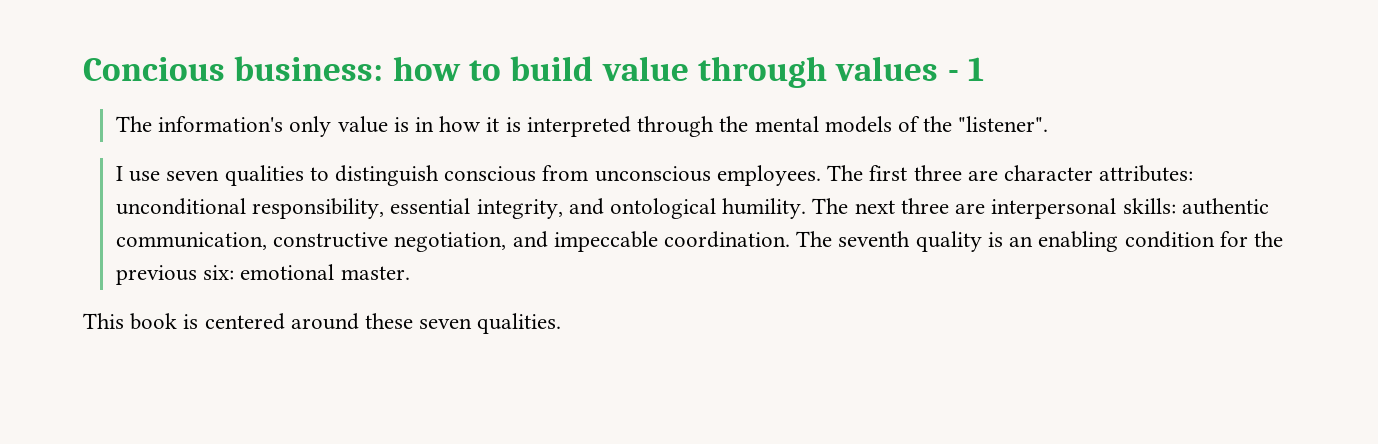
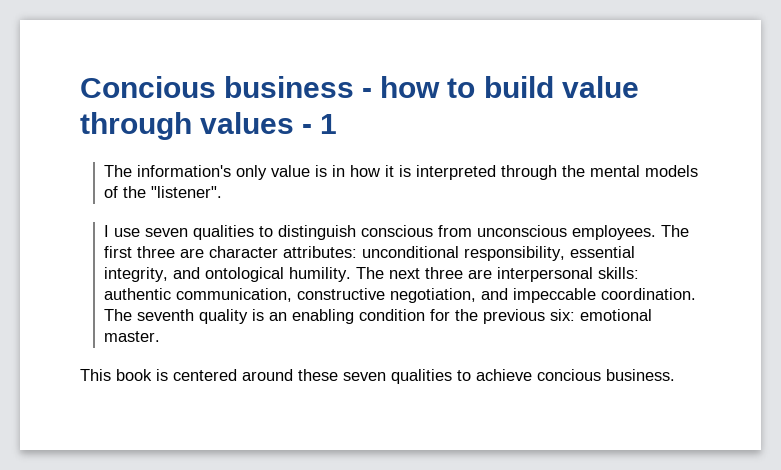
[234,56,384,81] business: -> [224,76,373,98] business -
[477,313,562,334] qualities. -> [391,369,675,384] qualities to achieve concious business.

